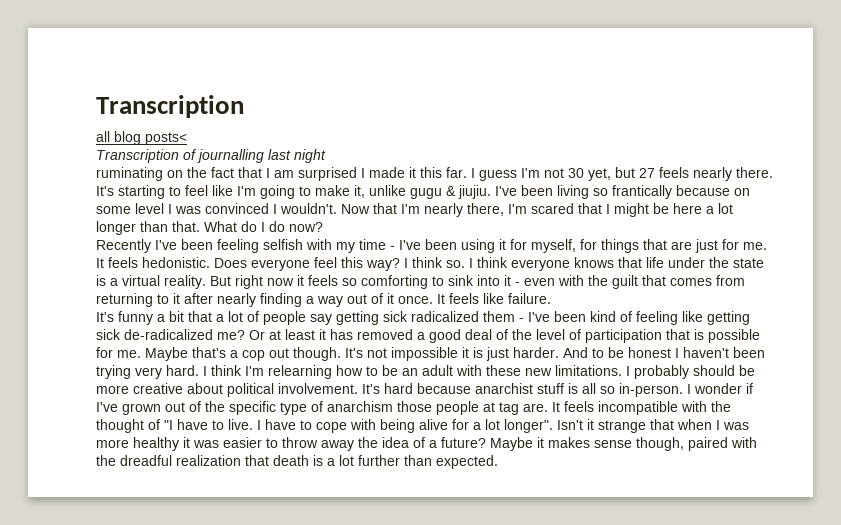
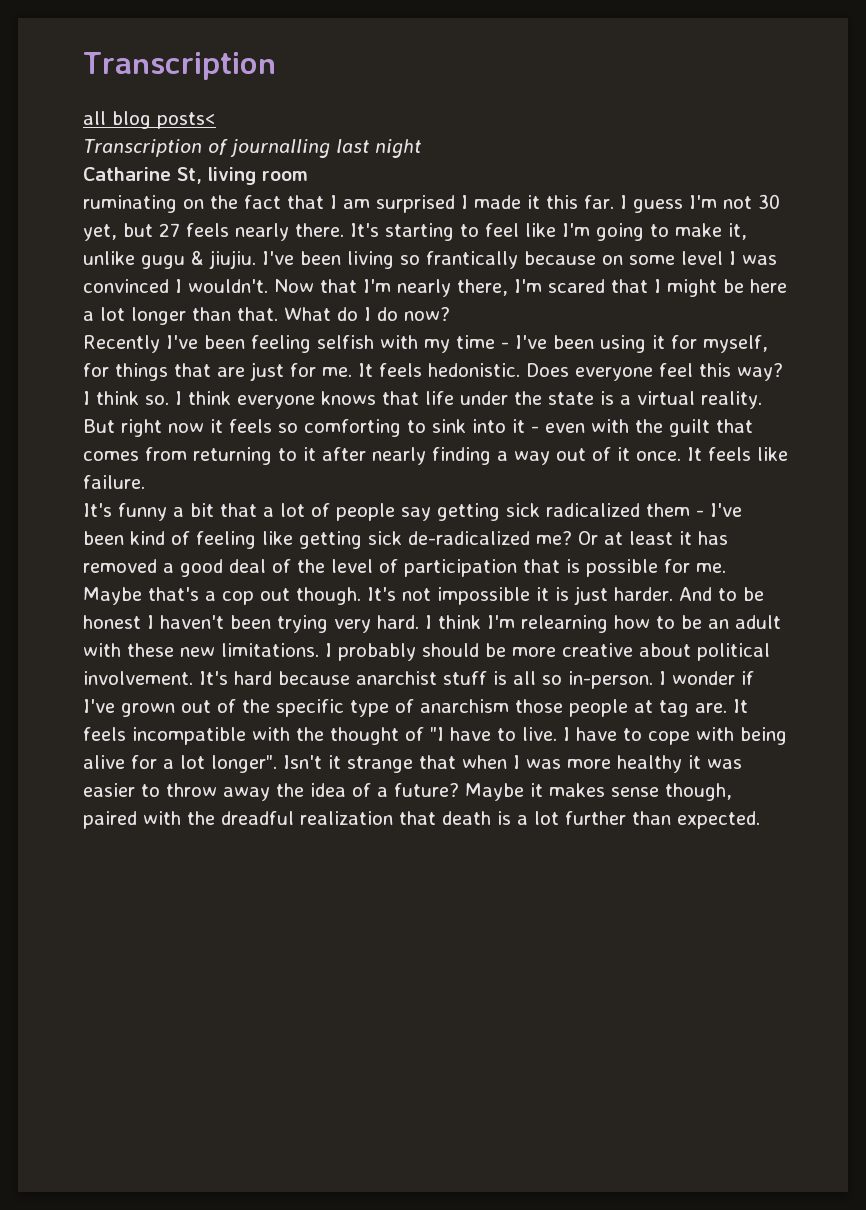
(326, 156) none -> [83,167,308,185] // Catharine St, living room

